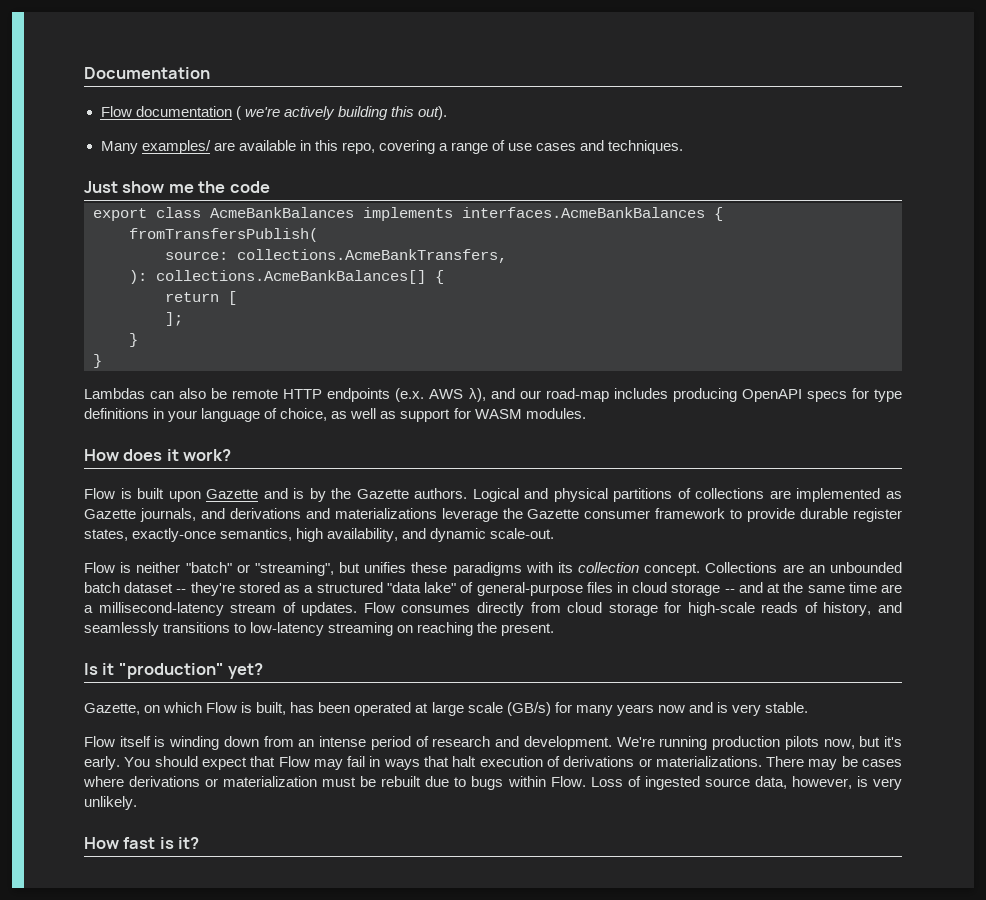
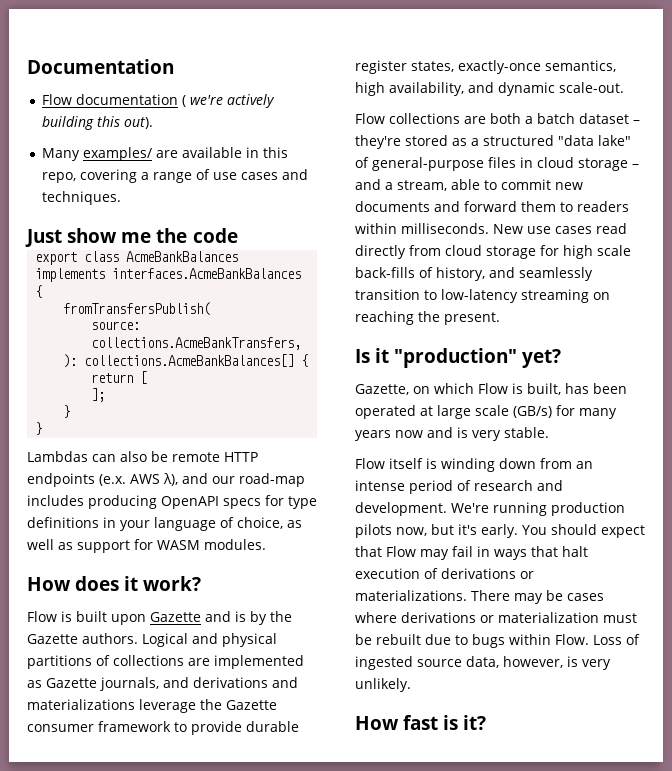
[120,562,902,576] is neither "batch" or "streaming", but unifies these paradigms with its collection concept. Collections are an unbounded -> [389,113,533,124] collections are both a
[176,589,187,593] -- -> [633,120,640,124] –
[724,582,903,593] [84,602,471,616] -- and at the same time are a millisecond-latency stream of updates. Flow consumes -> [632,164,639,168] [355,179,583,191] [355,201,629,212] [355,223,627,234] – and a stream, able to commit new documents and forward them to readers within milliseconds. New use cases read
[687,602,799,616] high-scale reads -> [563,245,631,259] [355,267,415,278] high scale back-fills
[163,622,231,633] transitions -> [355,289,420,300] transition

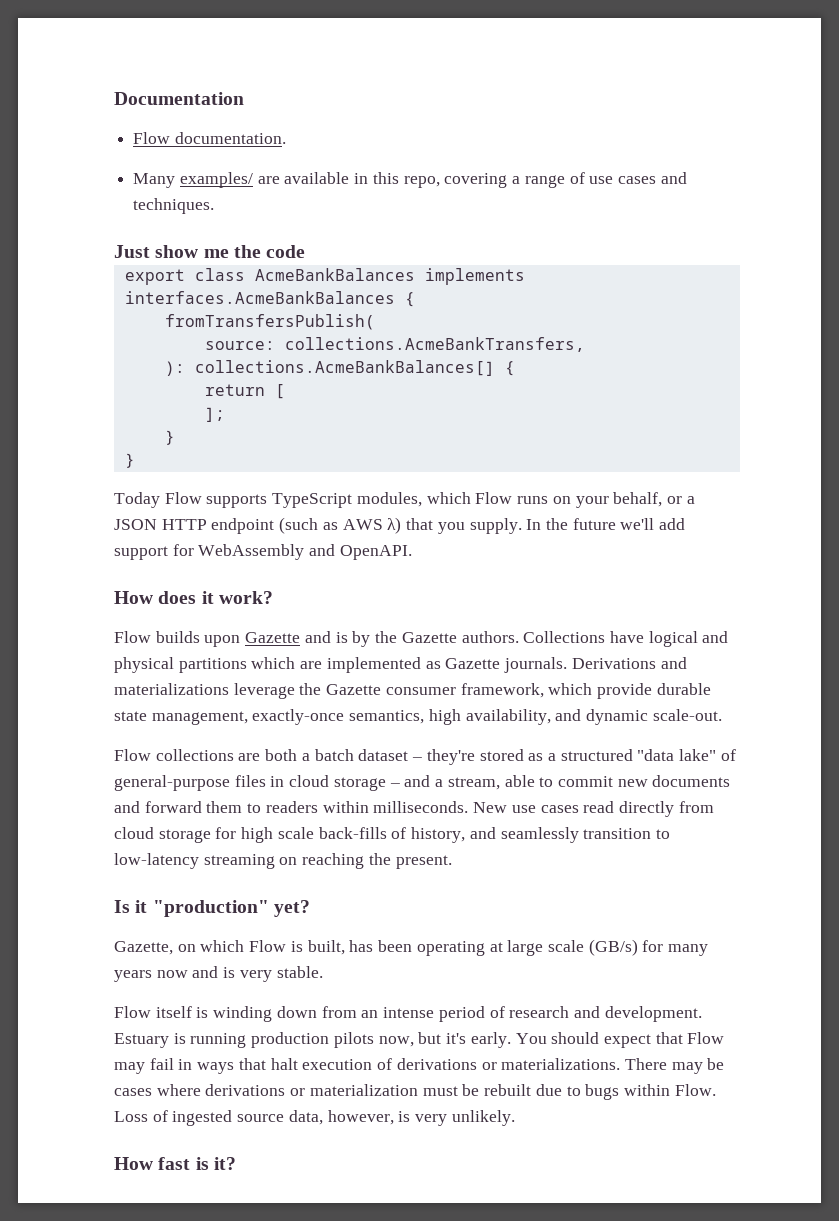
[76,94,276,108] [42,116,154,130] documentation ( we're actively building this out). -> [174,132,286,144] documentation.
[27,451,258,462] [27,473,305,487] [27,495,317,509] [27,517,302,531] [27,539,266,553] Lambdas can also be remote HTTP endpoints (e.x. AWS λ), and our road-map includes producing OpenAPI specs for type definitions in your language of choice, as well as support for WASM modules. -> [114,492,695,508] [114,517,686,534] [114,544,412,560] Today Flow supports TypeScript modules, which Flow runs on your behalf, or a JSON HTTP endpoint (such as AWS λ) that you supply. In the future we'll add support for WebAssembly and OpenAPI.
[61,611,107,622] is built -> [155,631,200,643] builds
[142,633,188,647] Logical -> [523,631,698,647] Collections have logical
[96,655,184,666] of collections -> [251,657,296,669] which
[100,677,268,691] journals, and derivations -> [504,657,656,673] journals. Derivations
[98,721,299,735] [355,60,454,74] framework to provide durable register states, -> [460,683,711,699] [114,711,248,725] framework, which provide durable state management,
[355,405,416,419] operated -> [416,941,485,956] operating
[451,503,489,513] We're -> [114,1033,186,1048] Estuary is

